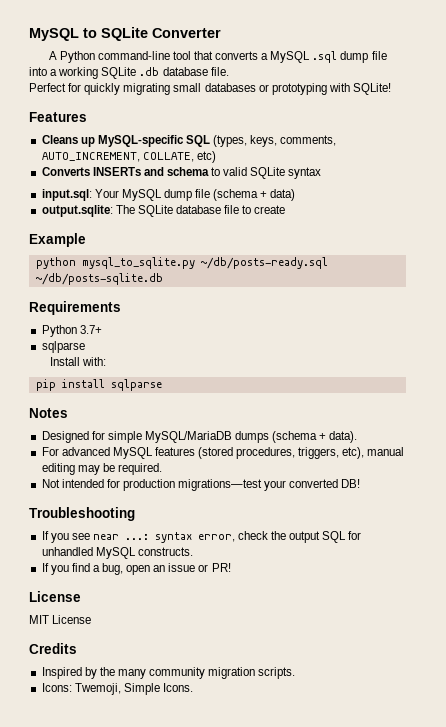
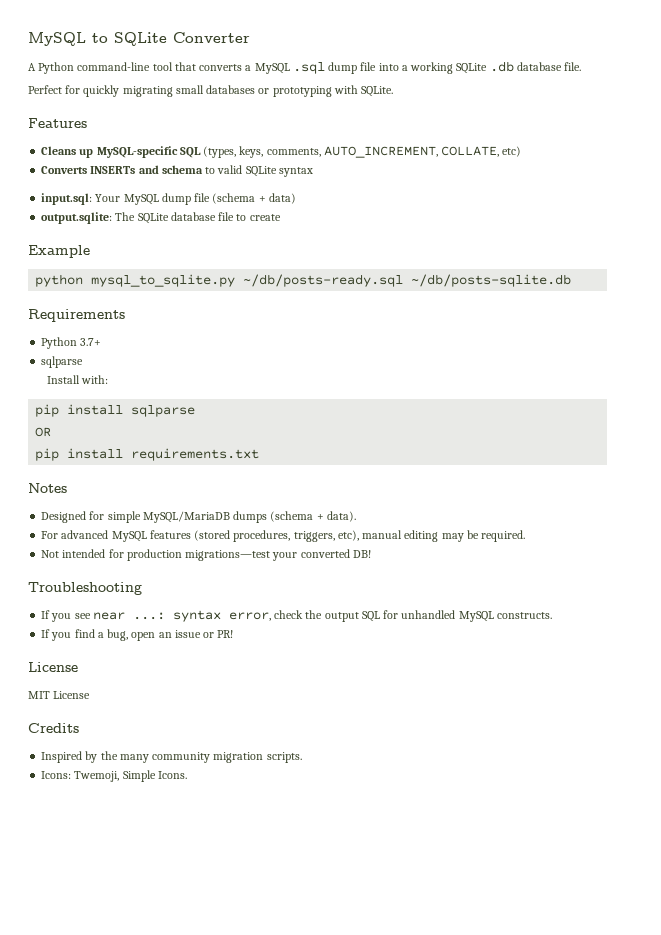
[352,83,391,95] SQLite! -> [361,86,394,97] SQLite.
(162, 385) none -> [35,427,52,437] [35,448,260,461] // OR // pip install requirements.txt

